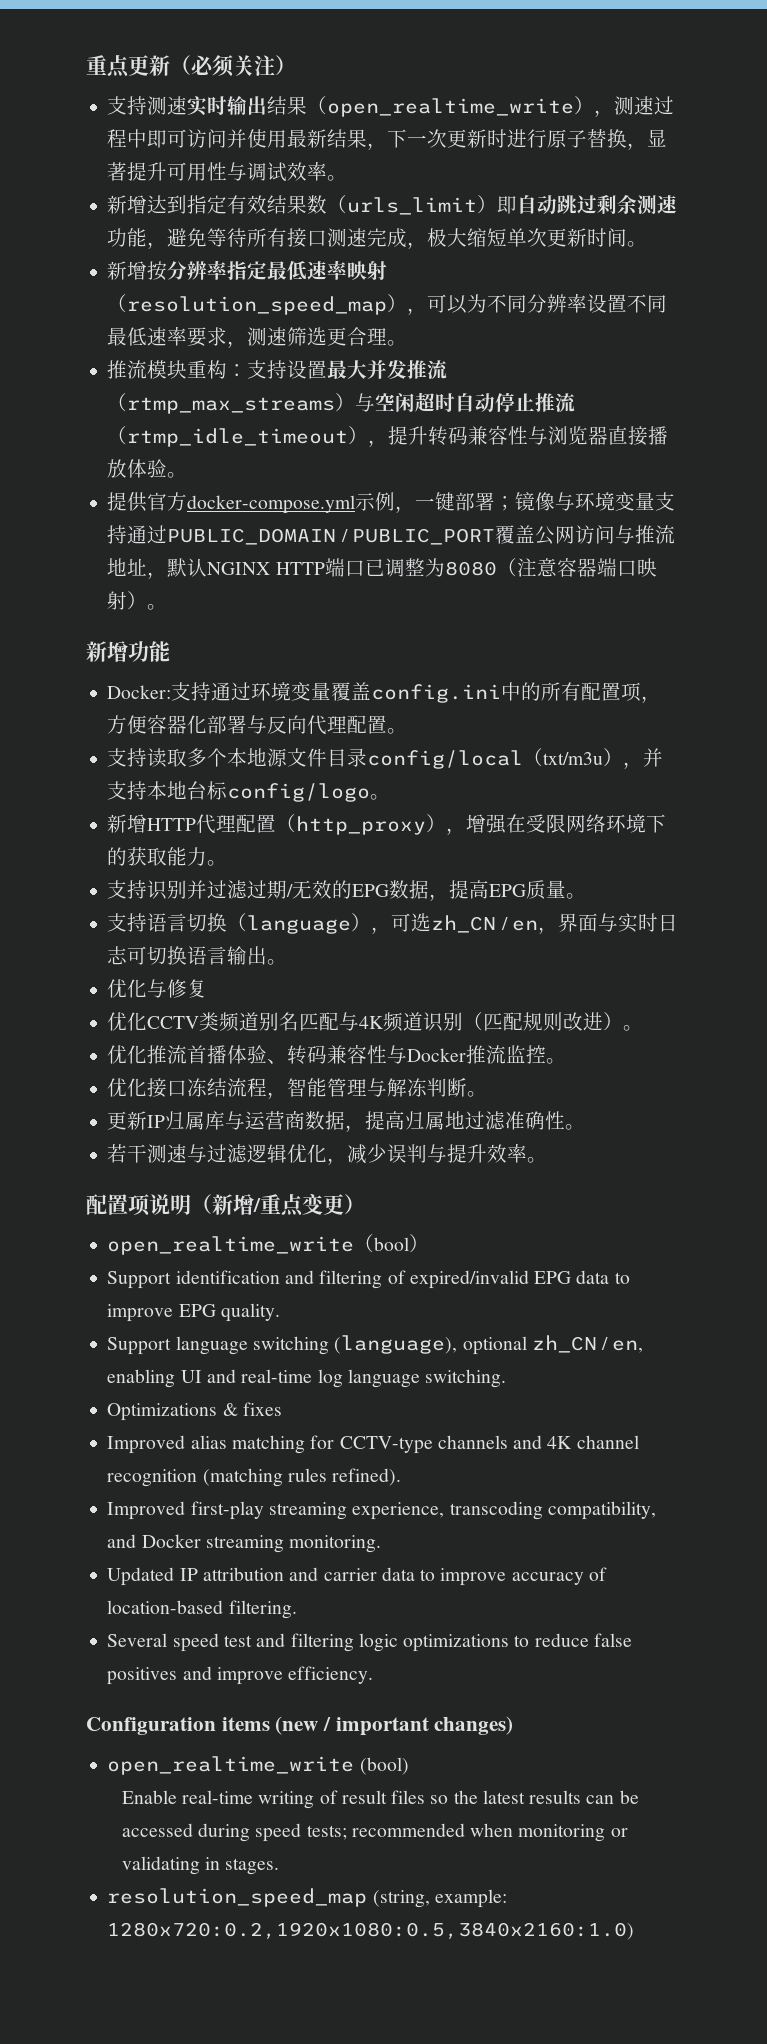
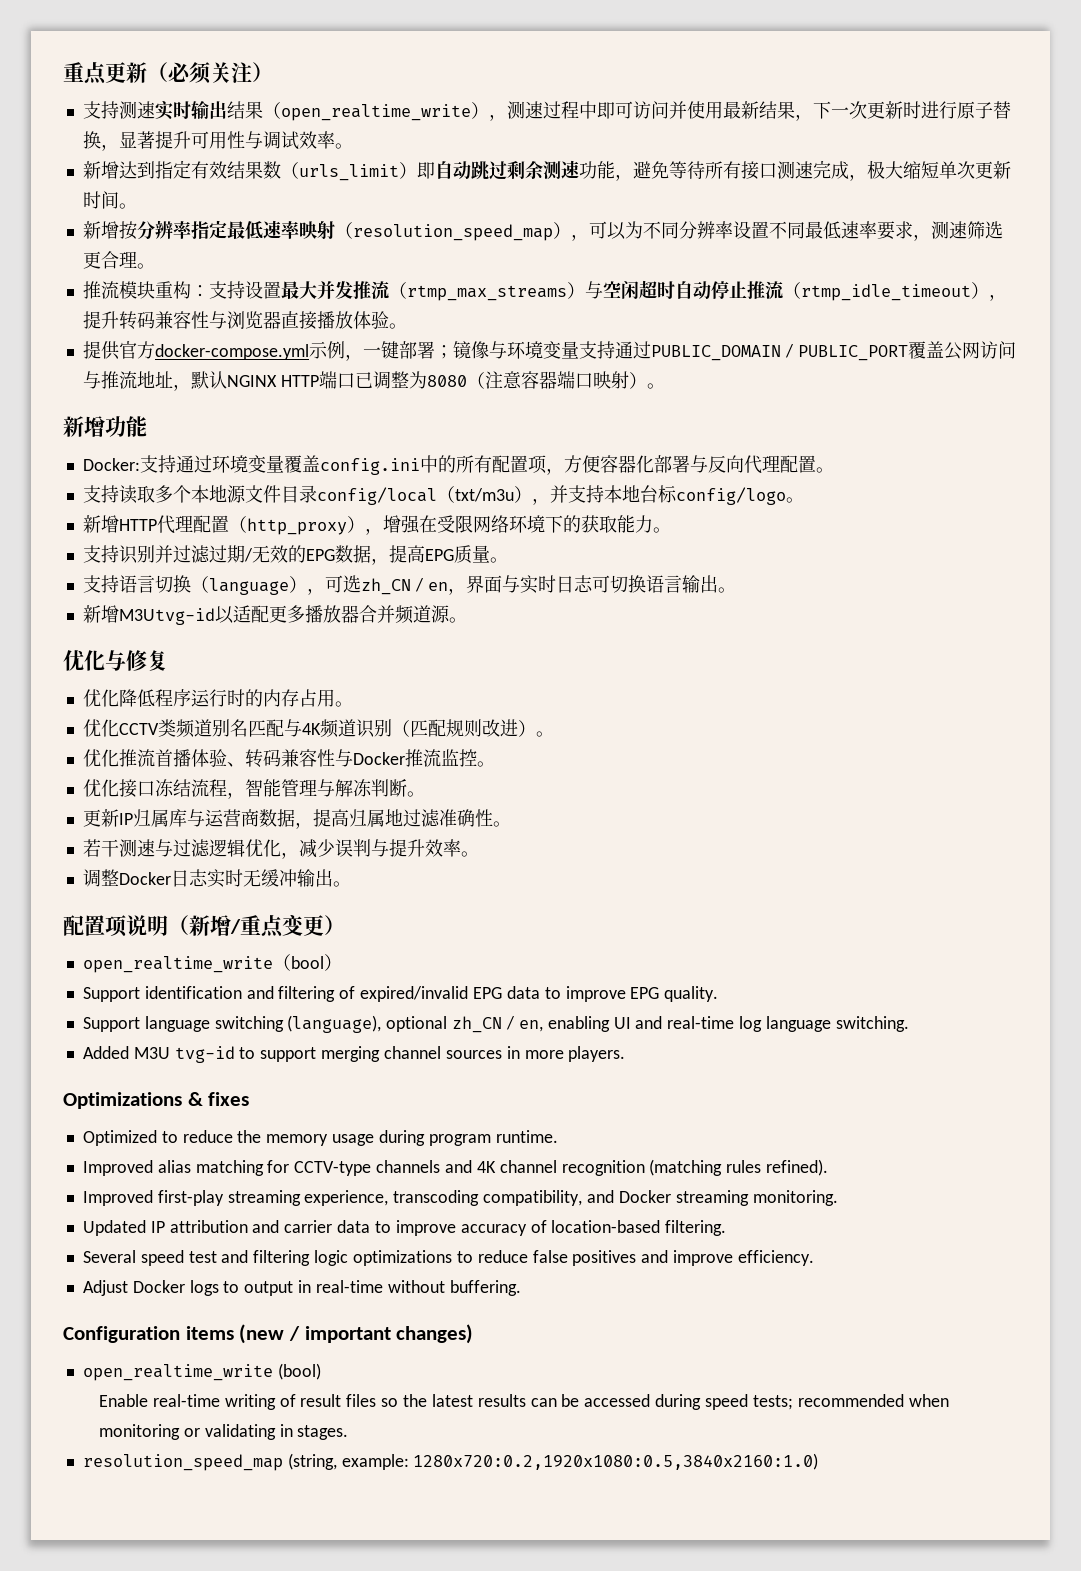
[107,979,208,998] 优化与修复 -> [82,605,467,625] [63,650,168,671] [82,689,353,707] 新增M3Utvg-id以适配更多播放器合并频道源。 // 优化与修复 // 优化降低程序运行时的内存占用。
(548, 1160) none -> [82,869,351,888] // 调整Docker日志实时无缓冲输出。
[107,1402,282,1421] Optimizations & fixes -> [82,1046,626,1063] [63,1092,250,1109] [82,1130,558,1146] Added M3U tvg-id to support merging channel sources in more players. // Optimizations & fixes // Optimized to reduce the memory usage during program runtime.
(374, 1675) none -> [82,1280,521,1296] // Adjust Docker logs to output in real-time without buffering.

